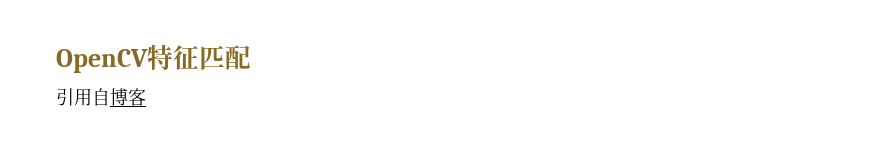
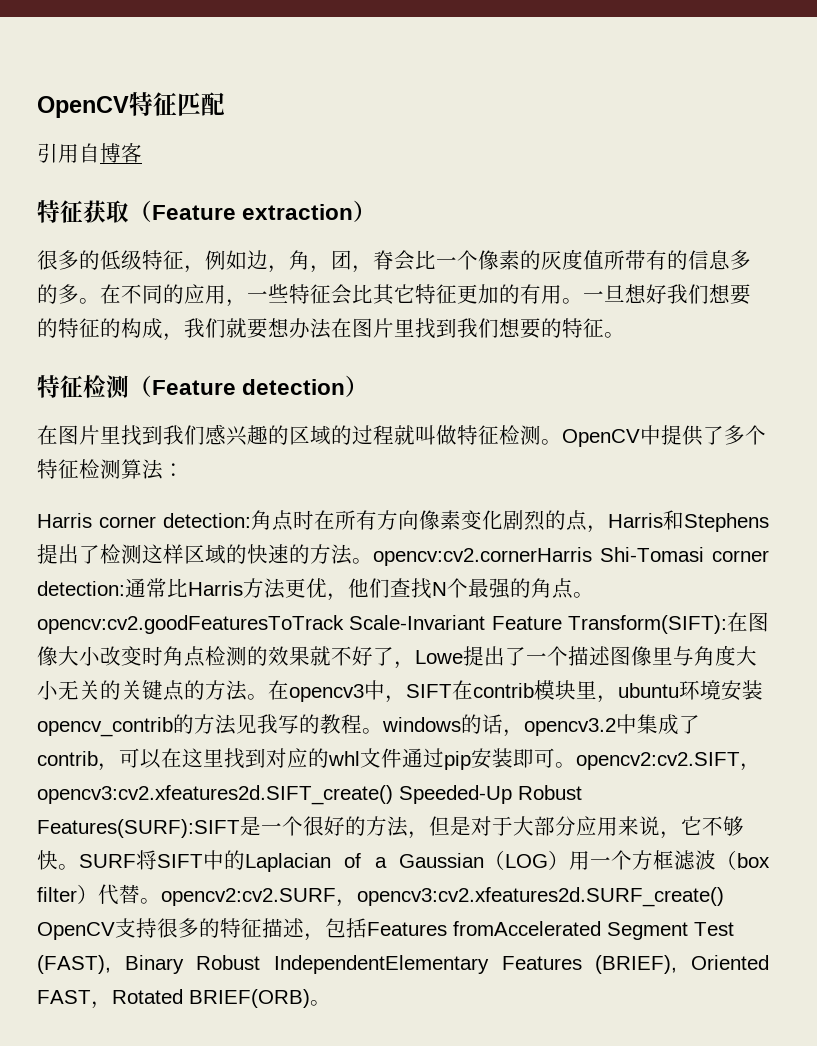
(146, 97) none -> [37,200,377,223] [37,249,751,273] [37,284,751,307] [37,318,625,341] [37,375,369,398] [37,424,766,447] [37,459,184,480] [37,510,769,533] [37,544,769,566] [37,578,594,601] [37,612,769,634] [37,645,757,669] [37,680,763,703] [37,714,700,737] [37,748,761,771] [37,785,582,805] [37,816,744,839] [37,850,770,872] [37,884,724,907] [37,918,734,941] [37,955,769,974] [37,989,331,1009] // 特征获取（Feature extraction） // 很多的低级特征，例如边，角，团，脊会比一个像素的灰度值所带有的信息多的多。在不同的应用，一些特征会比其它特征更加的有用。一旦想好我们想要的特征的构成，我们就要想办法在图片里找到我们想要的特征。 // 特征检测（Feature detection） // 在图片里找到我们感兴趣的区域的过程就叫做特征检测。OpenCV中提供了多个特征检测算法： // Harris corner detection:角点时在所有方向像素变化剧烈的点，Harris和Stephens提出了检测这样区域的快速的方法。opencv:cv2.cornerHarris Shi-Tomasi corner detection:通常比Harris方法更优，他们查找N个最强的角点。opencv:cv2.goodFeaturesToTrack Scale-Invariant Feature Transform(SIFT):在图像大小改变时角点检测的效果就不好了，Lowe提出了一个描述图像里与角度大小无关的关键点的方法。在opencv3中，SIFT在contrib模块里，ubuntu环境安装opencv_contrib的方法见我写的教程。windows的话，opencv3.2中集成了contrib，可以在这里找到对应的whl文件通过pip安装即可。opencv2:cv2.SIFT，opencv3:cv2.xfeatures2d.SIFT_create() Speeded-Up Robust Features(SURF):SIFT是一个很好的方法，但是对于大部分应用来说，它不够快。SURF将SIFT中的Laplacian of a Gaussian（LOG）用一个方框滤波（box filter）代替。opencv2:cv2.SURF，opencv3:cv2.xfeatures2d.SURF_create() OpenCV支持很多的特征描述，包括Features fromAccelerated Segment Test (FAST), Binary Robust IndependentElementary Features (BRIEF), Oriented FAST，Rotated BRIEF(ORB)。

